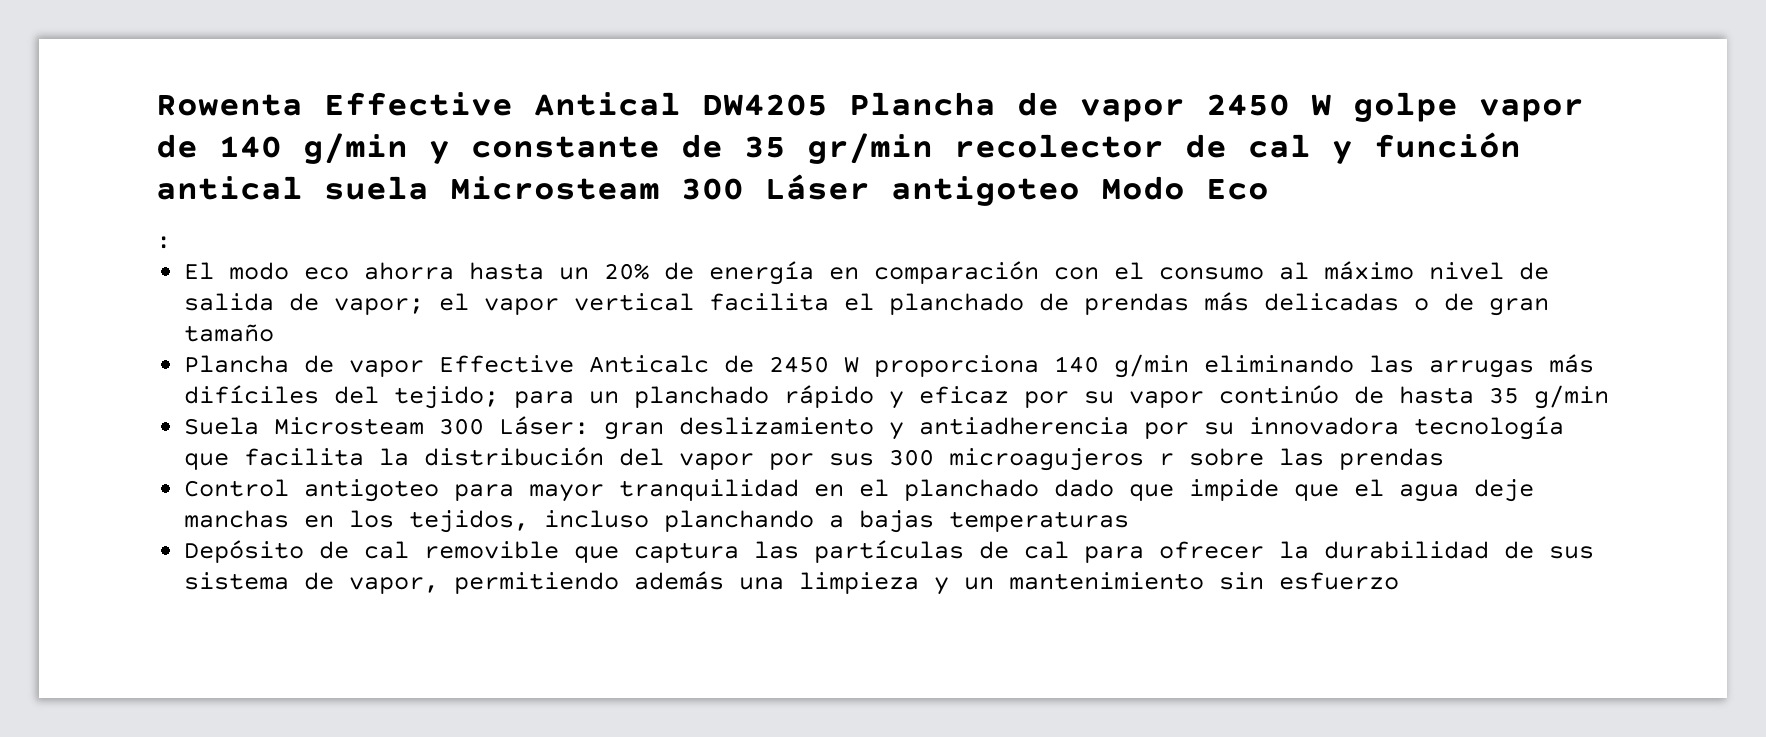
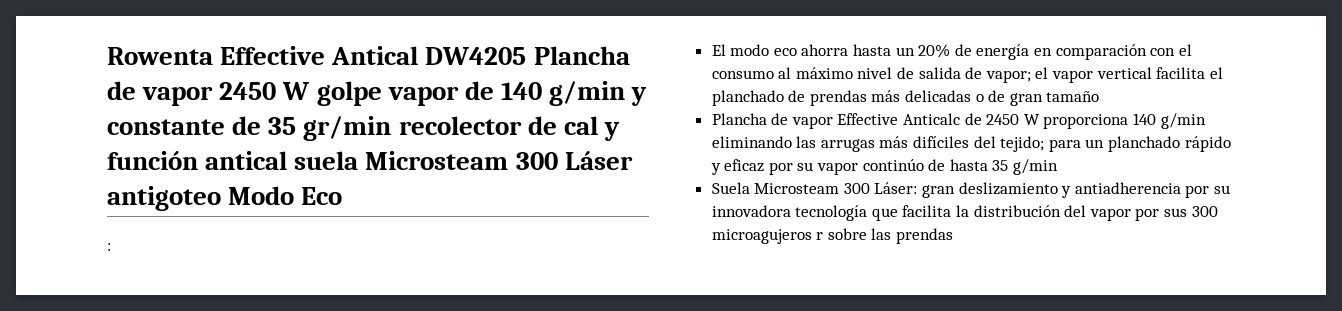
[184,479,1535,502] [184,510,1130,533] [184,540,1595,563] [184,571,1400,595] // Control antigoteo para mayor tranquilidad en el planchado dado que impide que el agua deje manchas en los tejidos, incluso planchando a bajas temperaturas // Depósito de cal removible que captura las partículas de cal para ofrecer la durabilidad de sus sistema de vapor, permitiendo además una limpieza y un mantenimiento sin esfuerzo -> (954, 236) none

